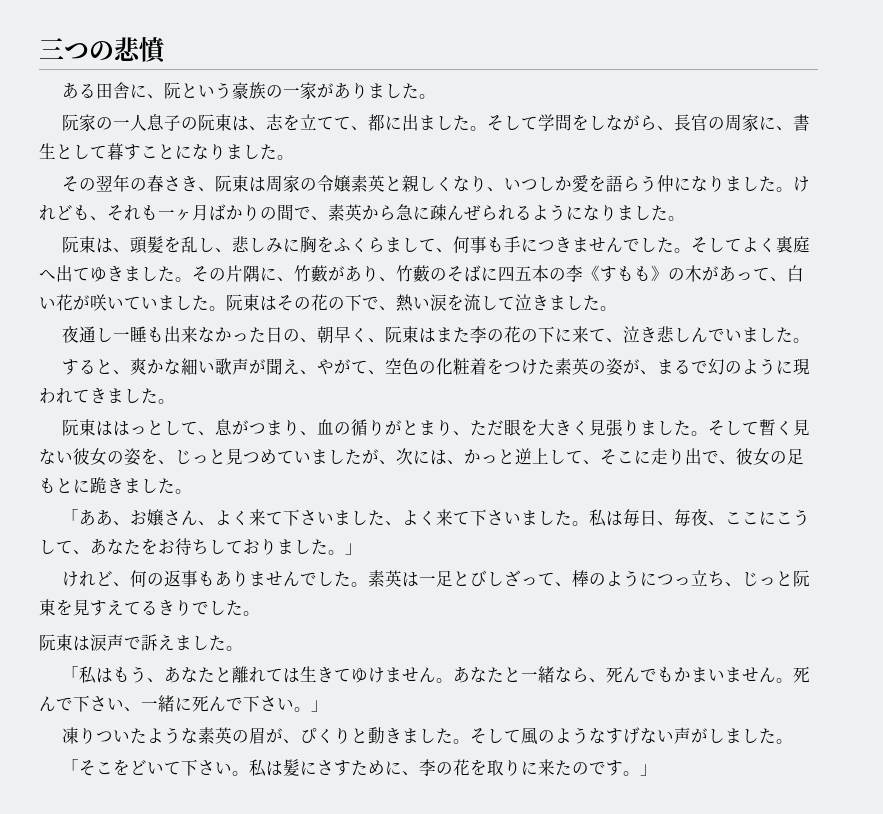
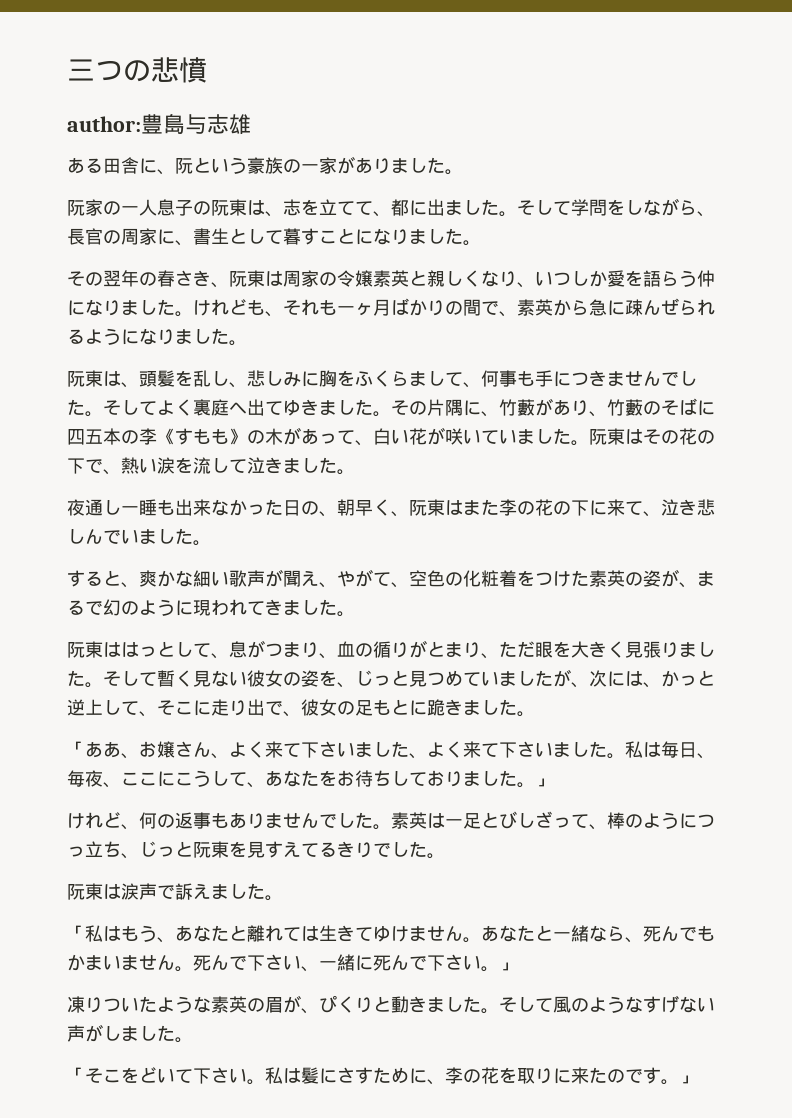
(168, 50) none -> [67,113,251,134] // author:豊島与志雄

